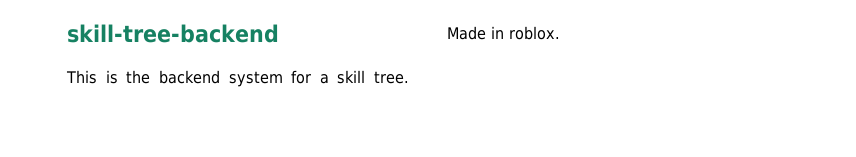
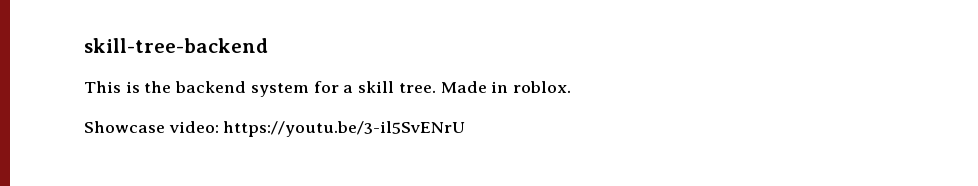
(560, 33) none -> [84,121,466,137] // Showcase video: https://youtu.be/3-il5SvENrU

